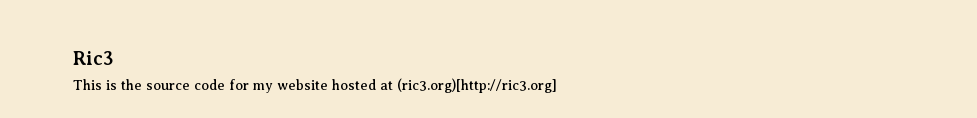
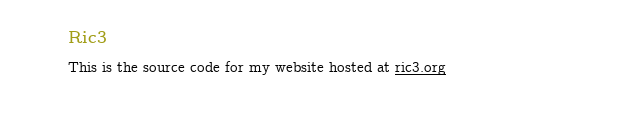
[397,78,557,93] (ric3.org)[http://ric3.org] -> [395,62,446,75] ric3.org

